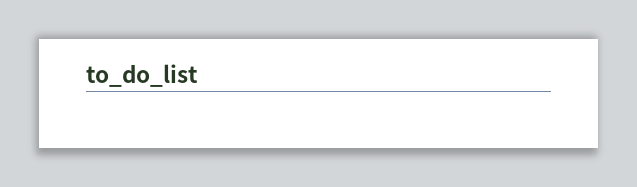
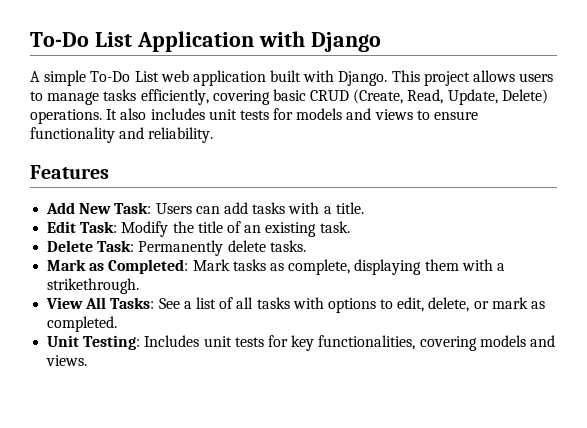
[86,64,198,87] to_do_list -> [30,31,381,52] [30,70,554,86] [30,89,548,105] [30,108,479,124] [30,127,214,143] [30,165,109,179] [46,202,364,214] [47,221,350,237] [47,240,306,256] [47,259,505,275] [47,278,140,294] [46,297,546,313] [47,316,118,332] [47,335,555,351] [46,355,88,366] To-Do List Application with Django // A simple To-Do List web application built with Django. This project allows users to manage tasks efficiently, covering basic CRUD (Create, Read, Update, Delete) operations. It also includes unit tests for models and views to ensure functionality and reliability. // Features // Add New Task: Users can add tasks with a title. // Edit Task: Modify the title of an existing task. // Delete Task: Permanently delete tasks. // Mark as Completed: Mark tasks as complete, displaying them with a strikethrough. // View All Tasks: See a list of all tasks with options to edit, delete, or mark as completed. // Unit Testing: Includes unit tests for key functionalities, covering models and views.

